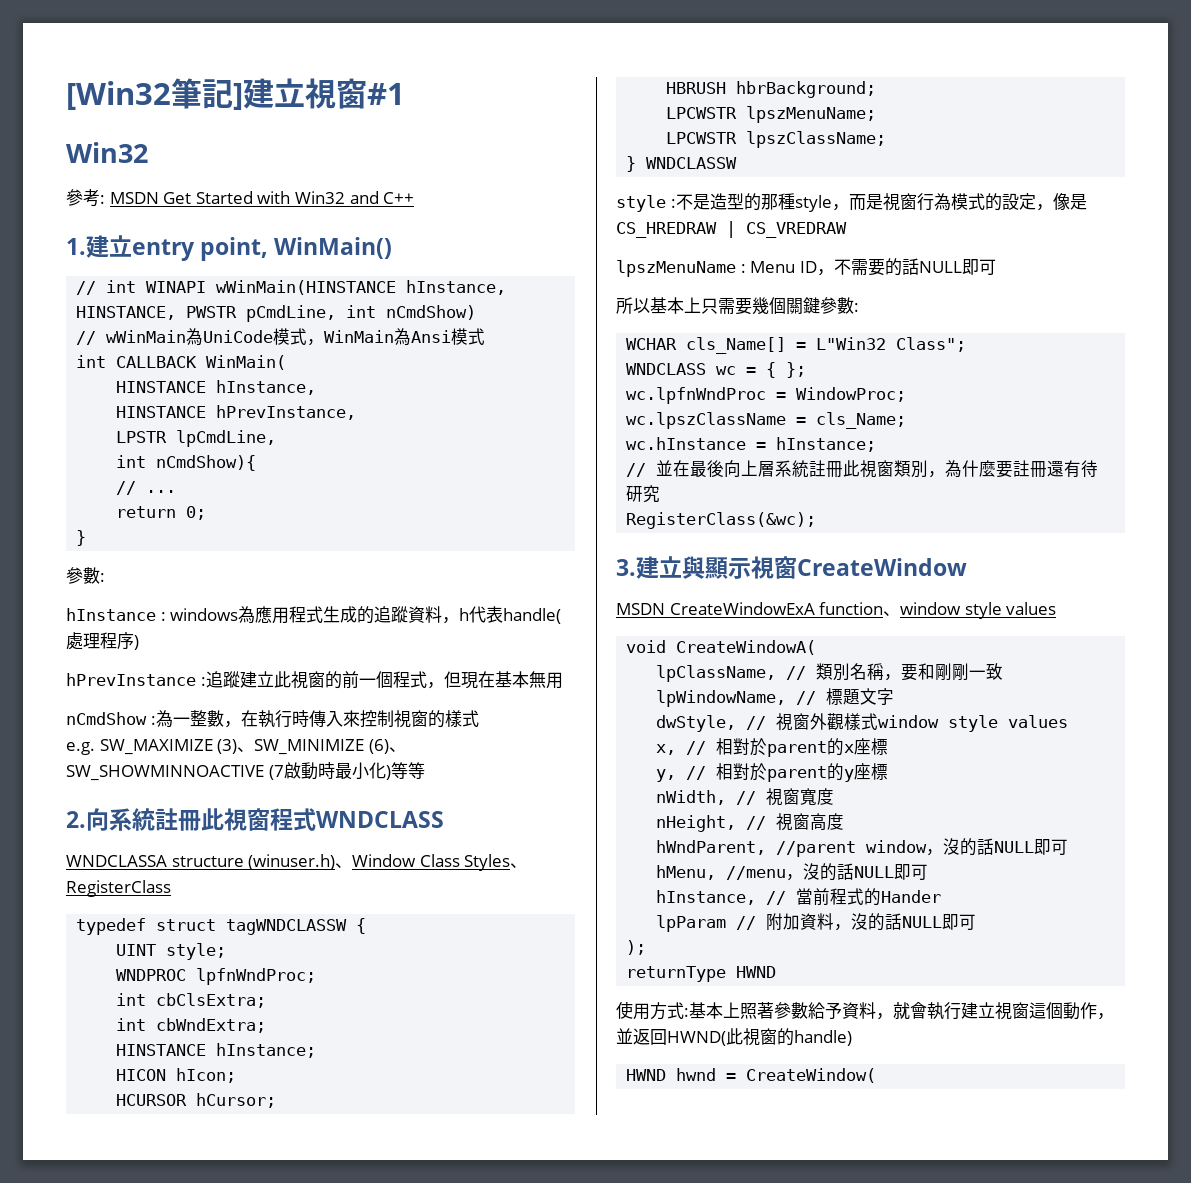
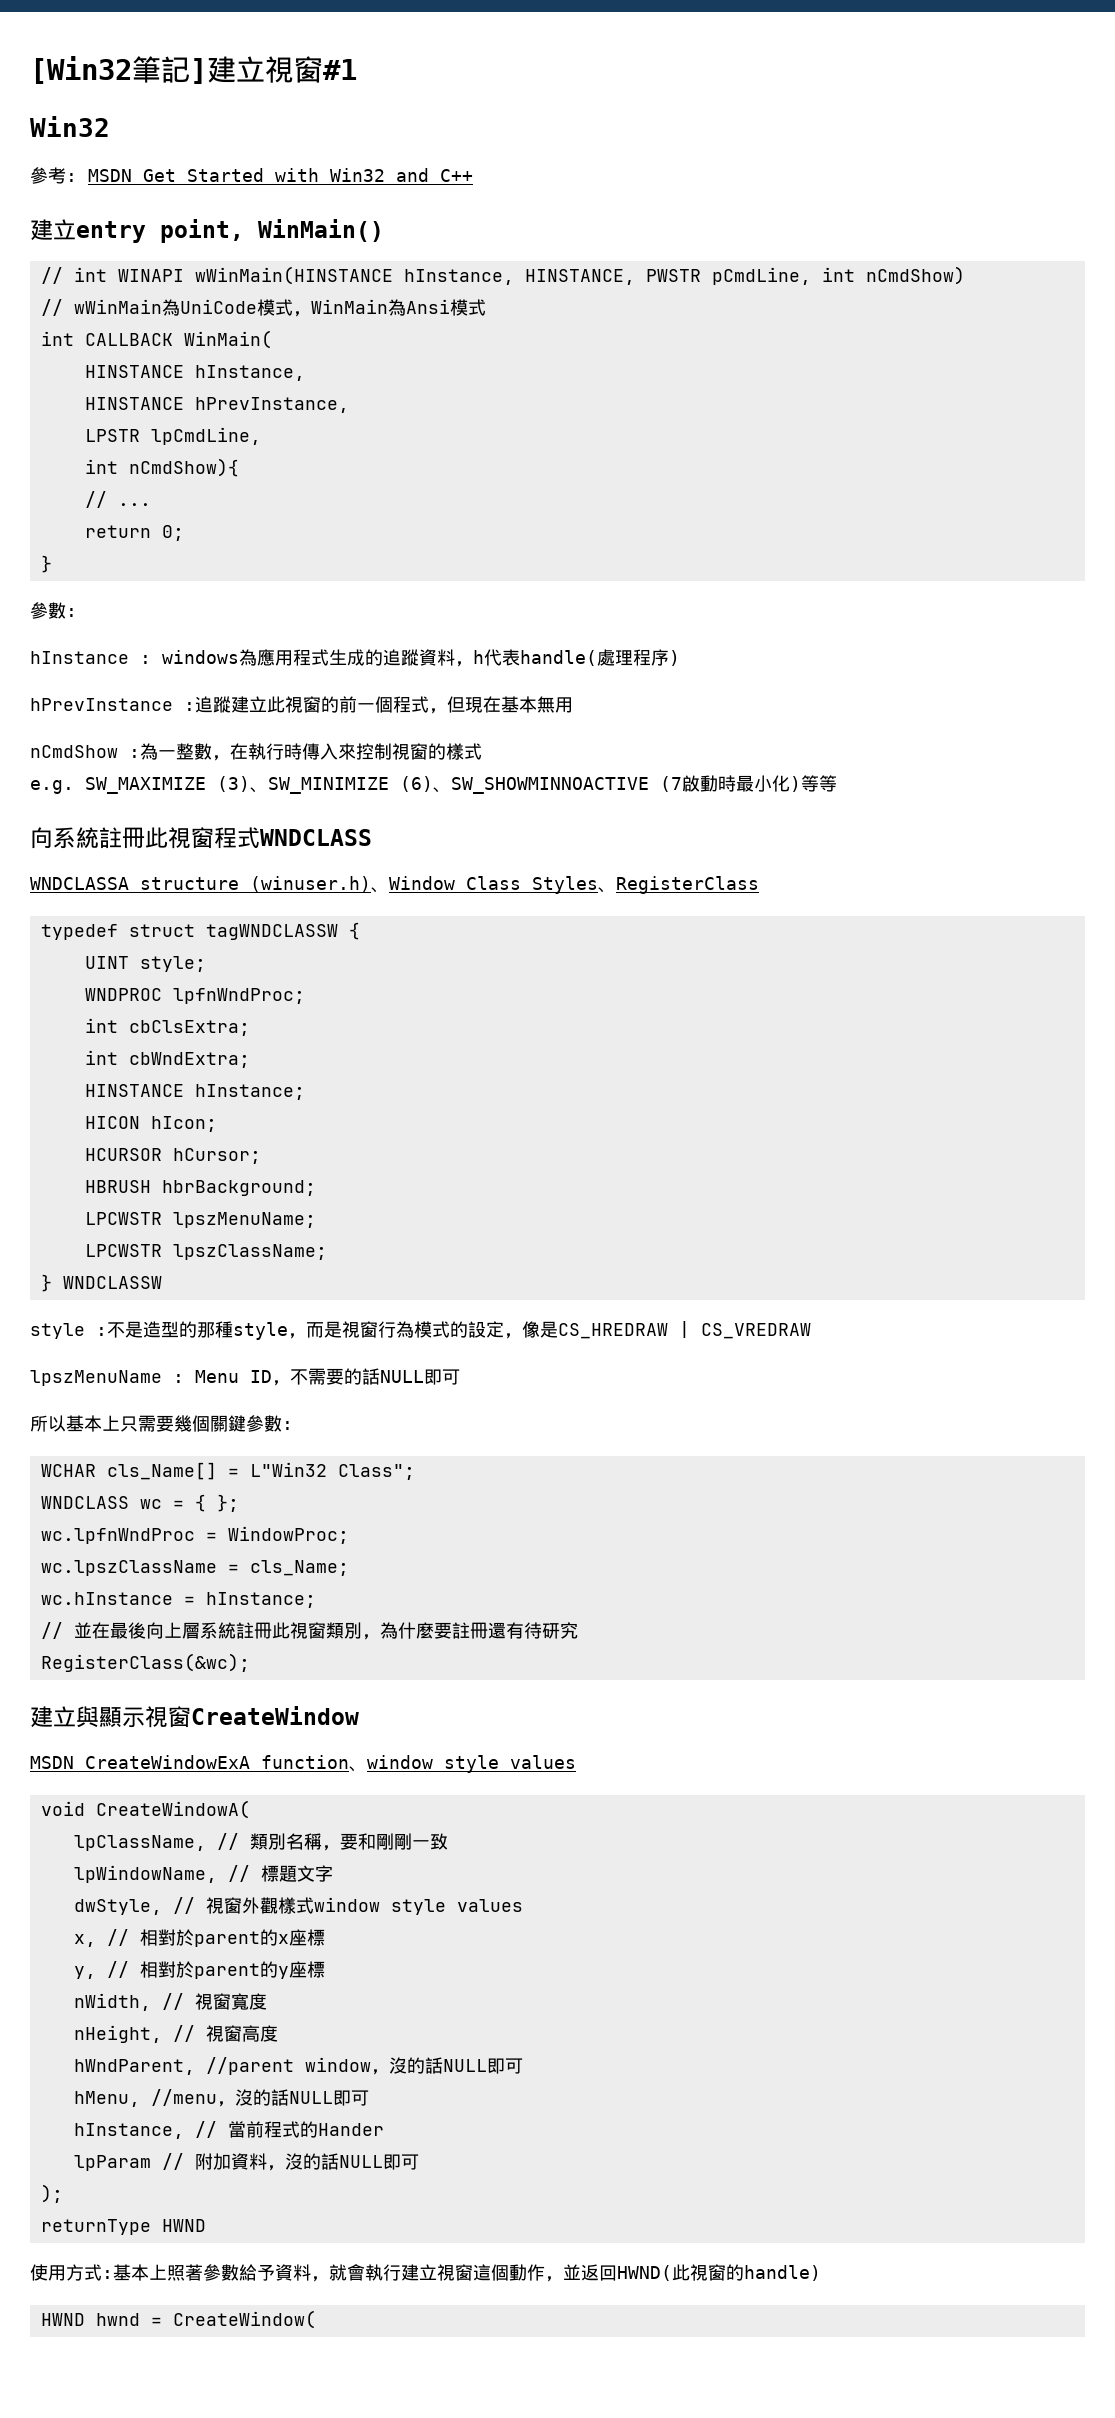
[66,238,86,255] 1. -> (473, 175) none
[66,811,86,828] 2. -> (837, 783) none
[616,559,636,576] 3. -> (250, 1662) none

